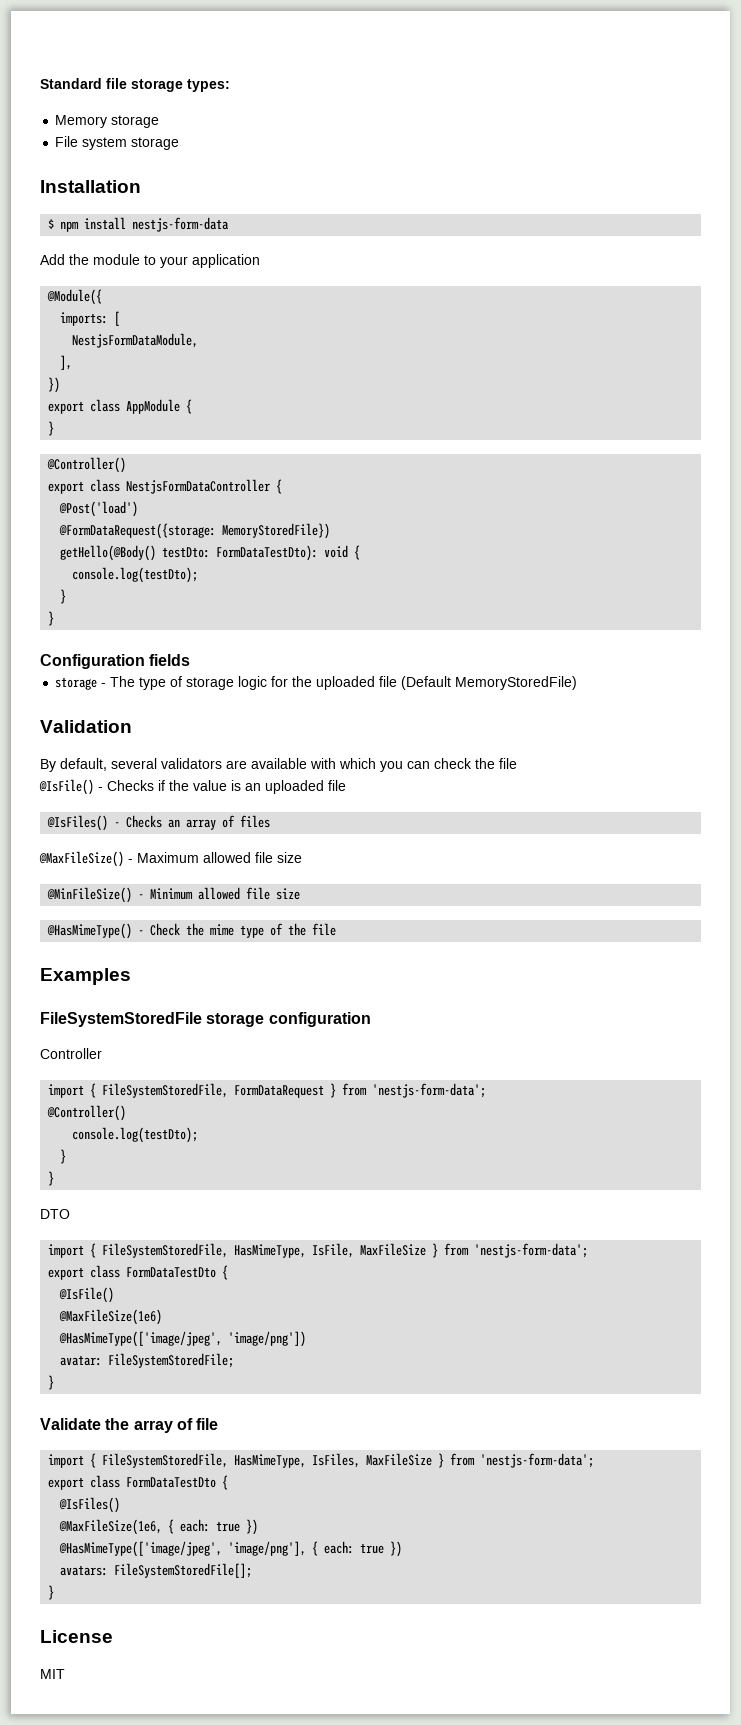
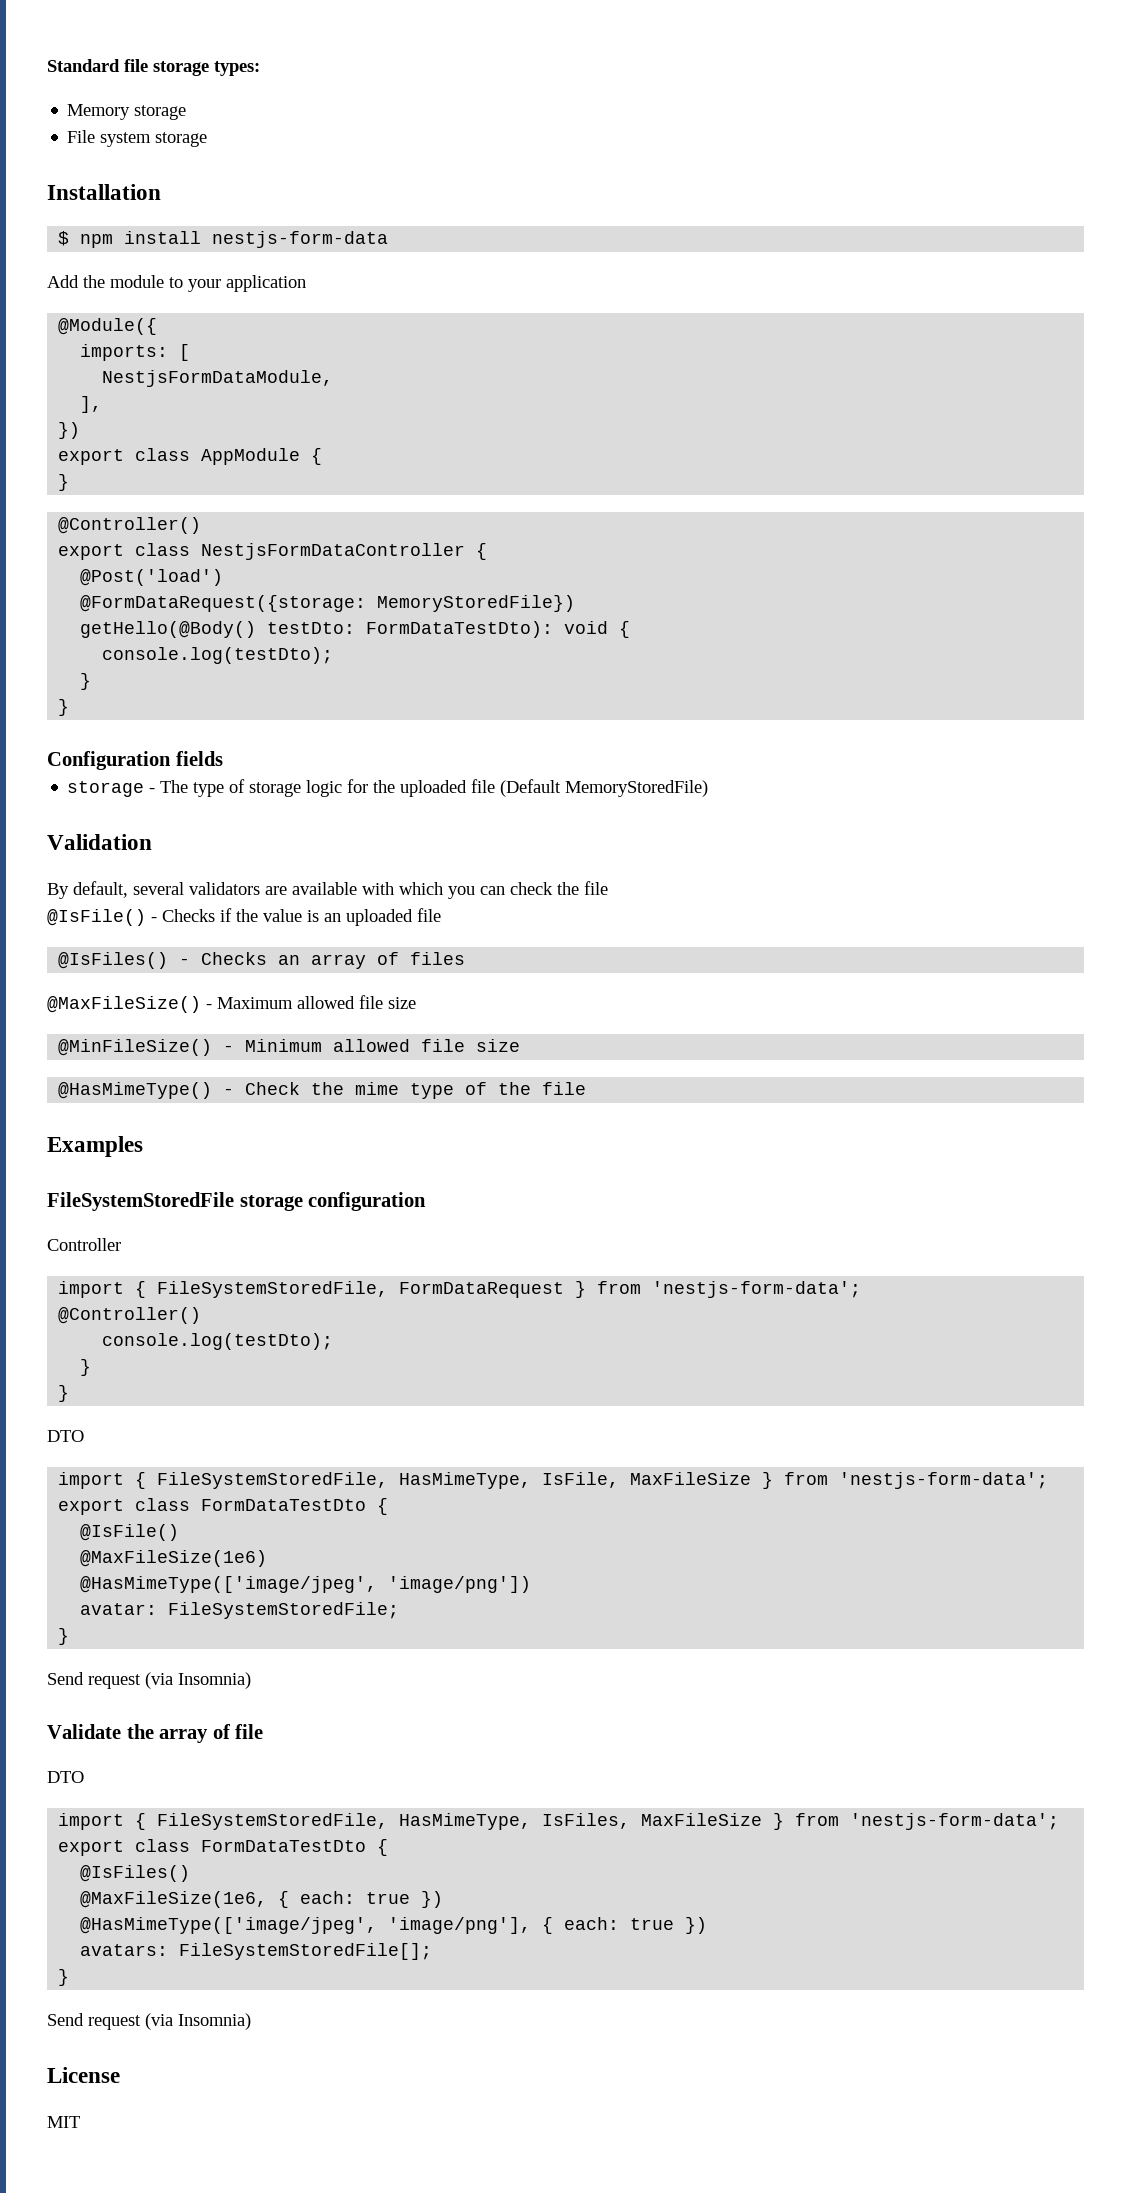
(55, 1382) none -> [47,1672,251,1689] // Send request (via Insomnia)
(219, 1424) none -> [47,1771,84,1783] // DTO
(55, 1592) none -> [47,2013,251,2030] // Send request (via Insomnia)

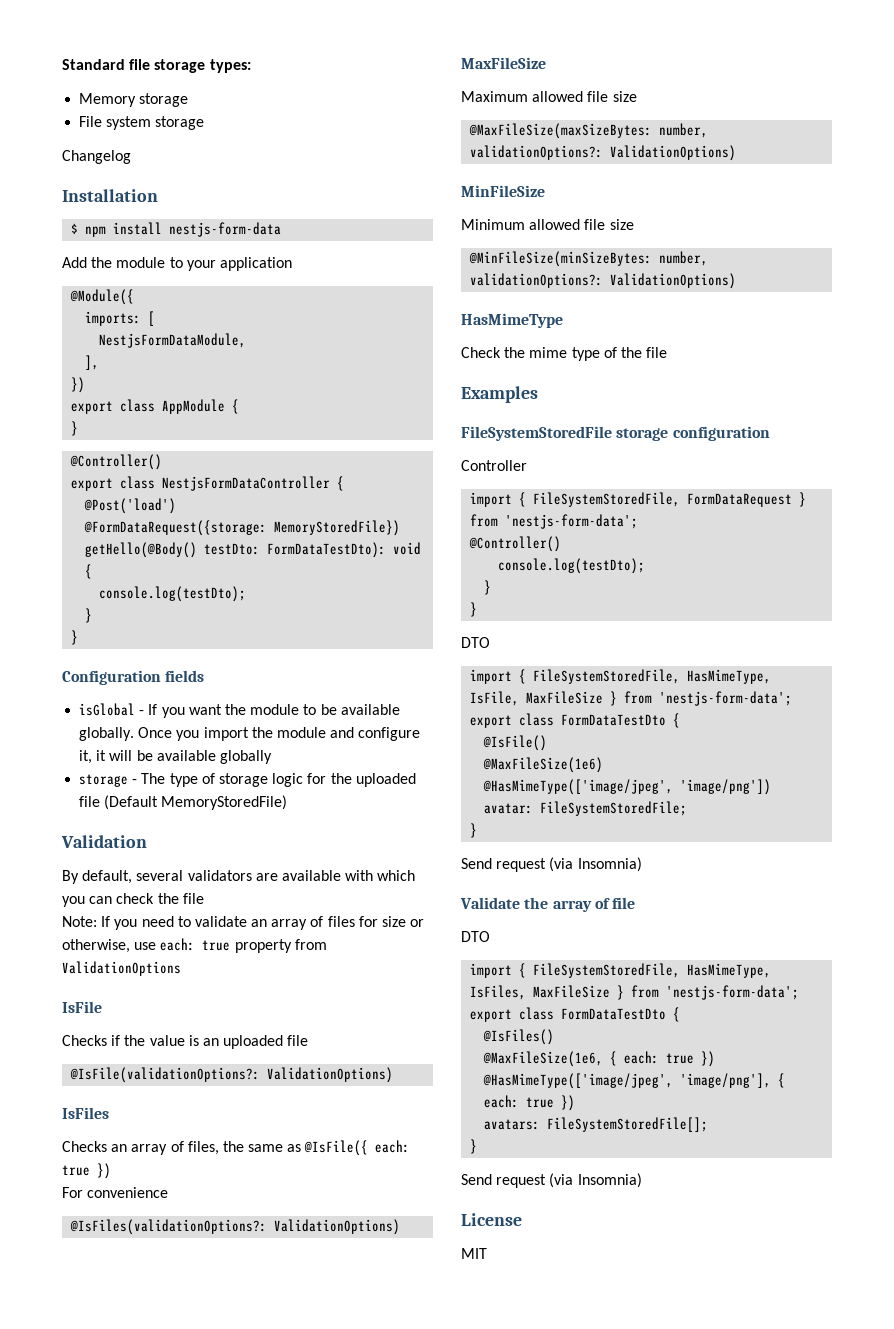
(208, 139) none -> [62,150,131,164] // Changelog
(223, 758) none -> [79,703,400,718] [79,727,421,741] [79,750,272,764] // isGlobal - If you want the module to be available globally. Once you import the module and configure it, it will be available globally
[47,909,157,926] @IsFile() - -> [62,916,425,930] [62,938,327,953] [62,961,181,976] [62,1001,102,1013] Note: If you need to validate an array of files for size or otherwise, use each: true property from ValidationOptions // IsFile //
[58,952,191,969] @IsFiles() - -> [70,1067,394,1083] [62,1107,109,1119] @IsFile(validationOptions?: ValidationOptions) // IsFiles //
[410,952,466,965] [47,996,212,1013] files // @MaxFileSize() - -> [187,1140,411,1156] [62,1163,111,1179] [62,1187,169,1198] [70,1219,401,1235] [461,57,546,69] files, the same as @IsFile({ each: true }) // For convenience // @IsFiles(validationOptions?: ValidationOptions) // MaxFileSize //
[58,1039,235,1056] @MinFileSize() - -> [469,123,709,139] [470,145,737,161] [461,185,545,197] @MaxFileSize(maxSizeBytes: number, validationOptions?: ValidationOptions) // MinFileSize //
[58,1082,235,1099] @HasMimeType() - -> [469,251,709,267] [470,273,737,289] [461,313,563,328] @MinFileSize(minSizeBytes: number, validationOptions?: ValidationOptions) // HasMimeType //

